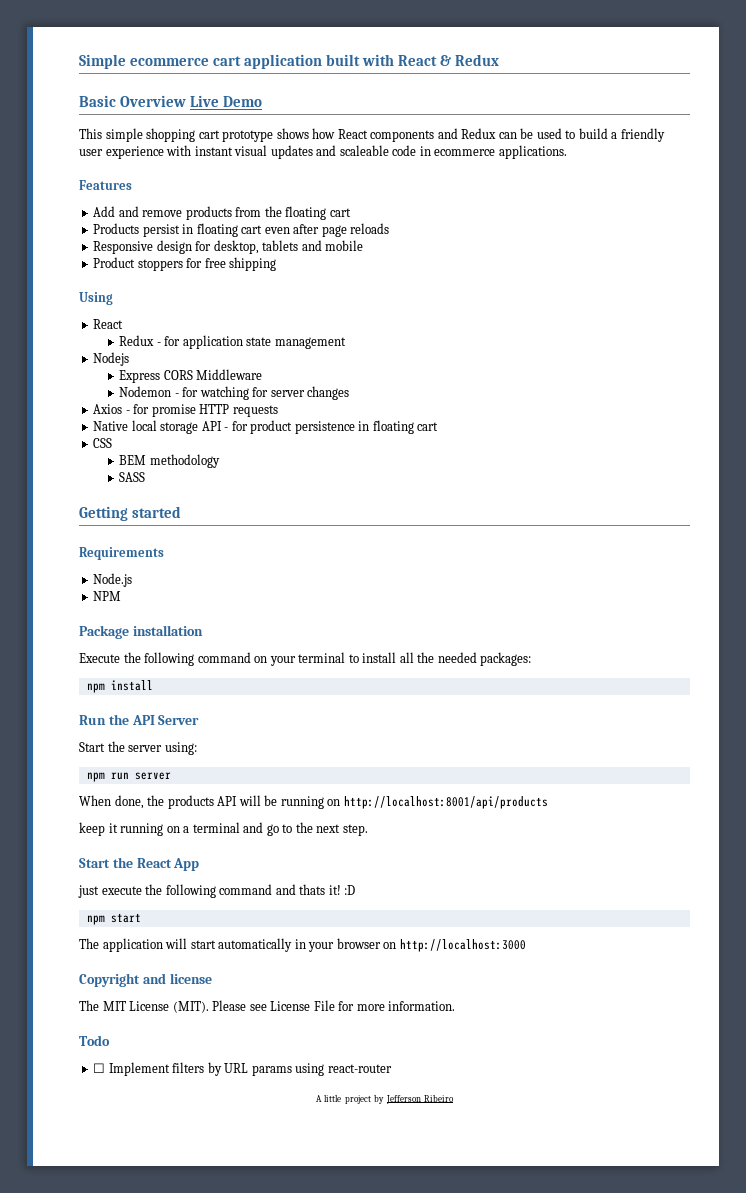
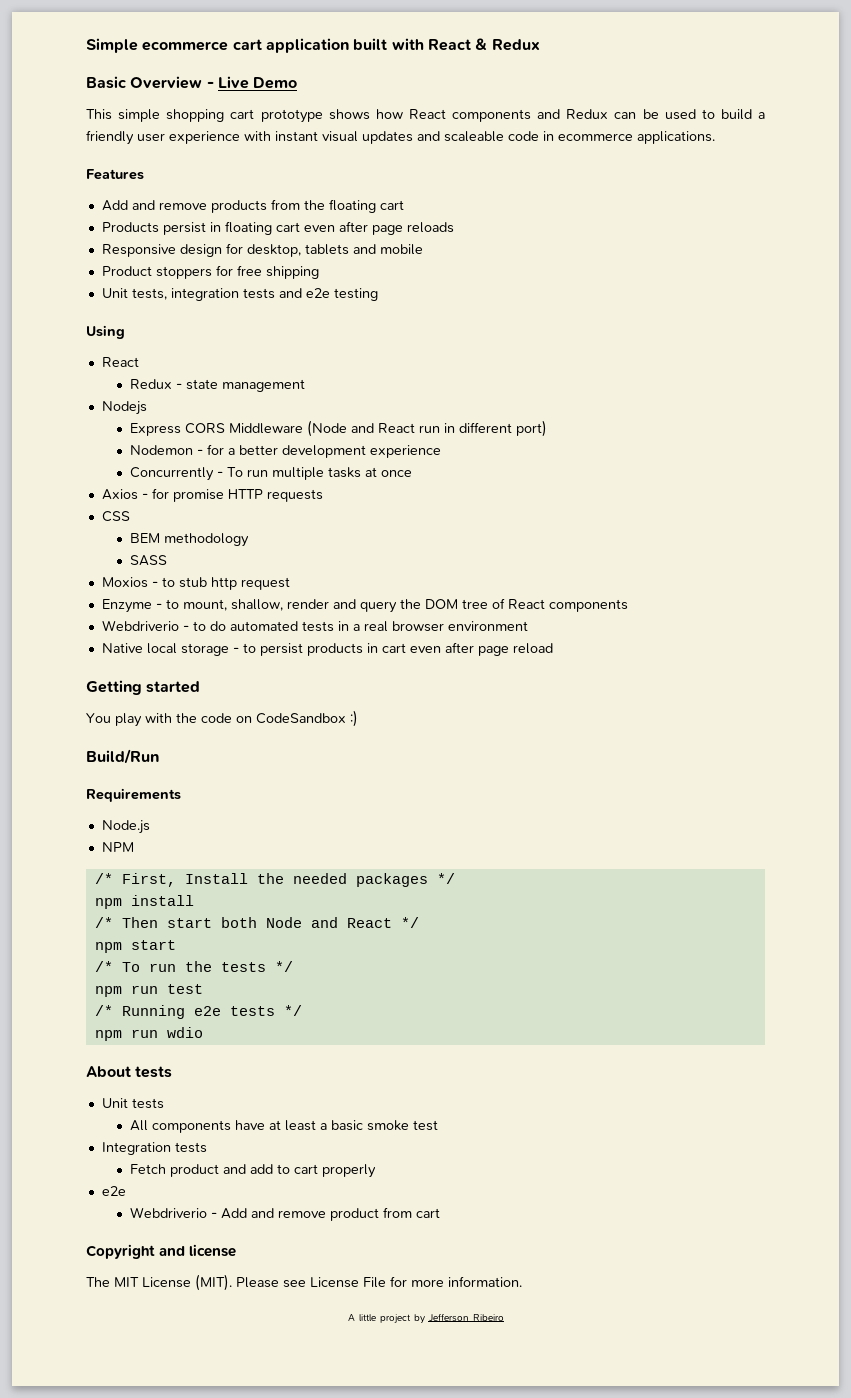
(187, 101) none -> [206,81,214,88] -
(277, 264) none -> [101,288,378,301] // Unit tests, integration tests and e2e testing
[164,335,243,349] for application -> (182, 386) none
[119,386,350,400] // Nodemon - for watching for server changes -> [306,420,547,437] [129,444,441,458] [129,467,412,481] (Node and React run in different port) // Nodemon - for a better development experience // Concurrently - To run multiple tasks at once
[93,420,439,434] [93,438,113,448] [119,454,220,468] [119,472,146,482] [79,506,182,521] [79,547,164,560] [93,573,133,587] [93,591,122,601] [79,625,203,639] [79,652,532,666] [86,680,153,693] [79,714,200,725] [79,741,197,755] [86,772,171,782] [79,795,548,809] [79,822,368,836] [79,857,200,871] [78,884,356,898] [86,913,141,925] [79,938,526,952] Native local storage API - for product persistence in floating cart // CSS // BEM methodology // SASS // Getting started // Requirements // Node.js // NPM // Package installation // Execute the following command on your terminal to install all the needed packages: // npm install // Run the API Server // Start the server using: // npm run server // When done, the products API will be running on http://localhost:8001/api/products // keep it running on a terminal and go to the next step. // Start the React App // just execute the following command and thats it! :D // npm start // The application will start automatically in your browser on http://localhost:3000 -> [101,511,130,522] [129,533,249,547] [129,555,167,566] [101,577,290,590] [101,598,628,613] [101,620,528,632] [101,642,553,656] [86,680,201,695] [86,710,358,727] [86,749,159,764] [86,788,181,802] [101,820,150,834] [101,842,134,852] [94,873,455,887] [94,895,194,909] [94,917,419,928] [94,940,176,953] [94,961,293,972] [94,984,203,997] [94,1005,302,1019] [94,1027,203,1041] [86,1066,173,1078] [101,1098,164,1109] [129,1120,438,1133] [101,1142,207,1155] [129,1164,376,1178] [101,1186,126,1196] [129,1207,440,1221] CSS // BEM methodology // SASS // Moxios - to stub http request // Enzyme - to mount, shallow, render and query the DOM tree of React components // Webdriverio - to do automated tests in a real browser environment // Native local storage - to persist products in cart even after page reload // Getting started // You play with the code on CodeSandbox :) // Build/Run // Requirements // Node.js // NPM // /* First, Install the needed packages */ // npm install // /* Then start both Node and React */ // npm start // /* To run the tests */ // npm run test // /* Running e2e tests */ // npm run wdio // About tests // Unit tests // All components have at least a basic smoke test // Integration tests // Fetch product and add to cart properly // e2e // Webdriverio - Add and remove product from cart
[79,1035,110,1046] [93,1062,392,1076] // Todo // ☐ Implement filters by URL params using react-router -> (522, 1281) none

